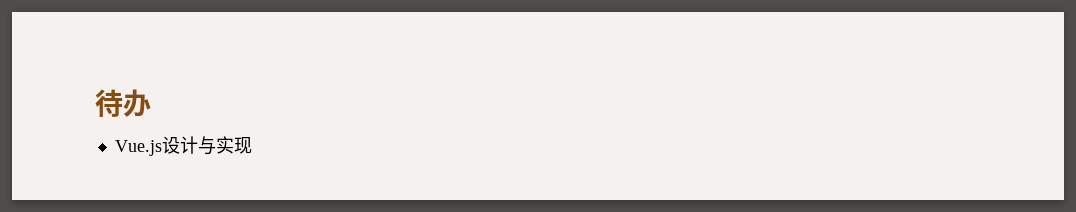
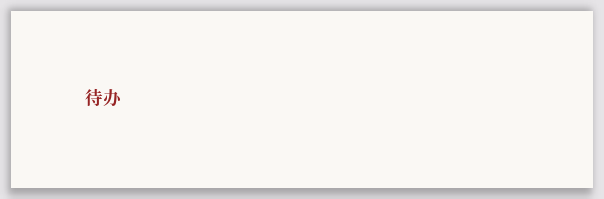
[114,136,252,156] // Vue.js设计与实现 -> (122, 98) none

